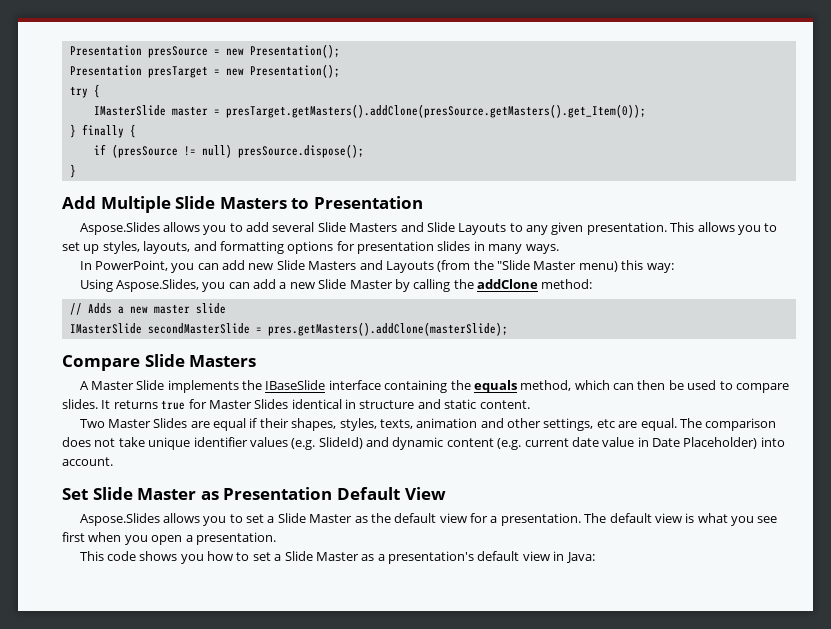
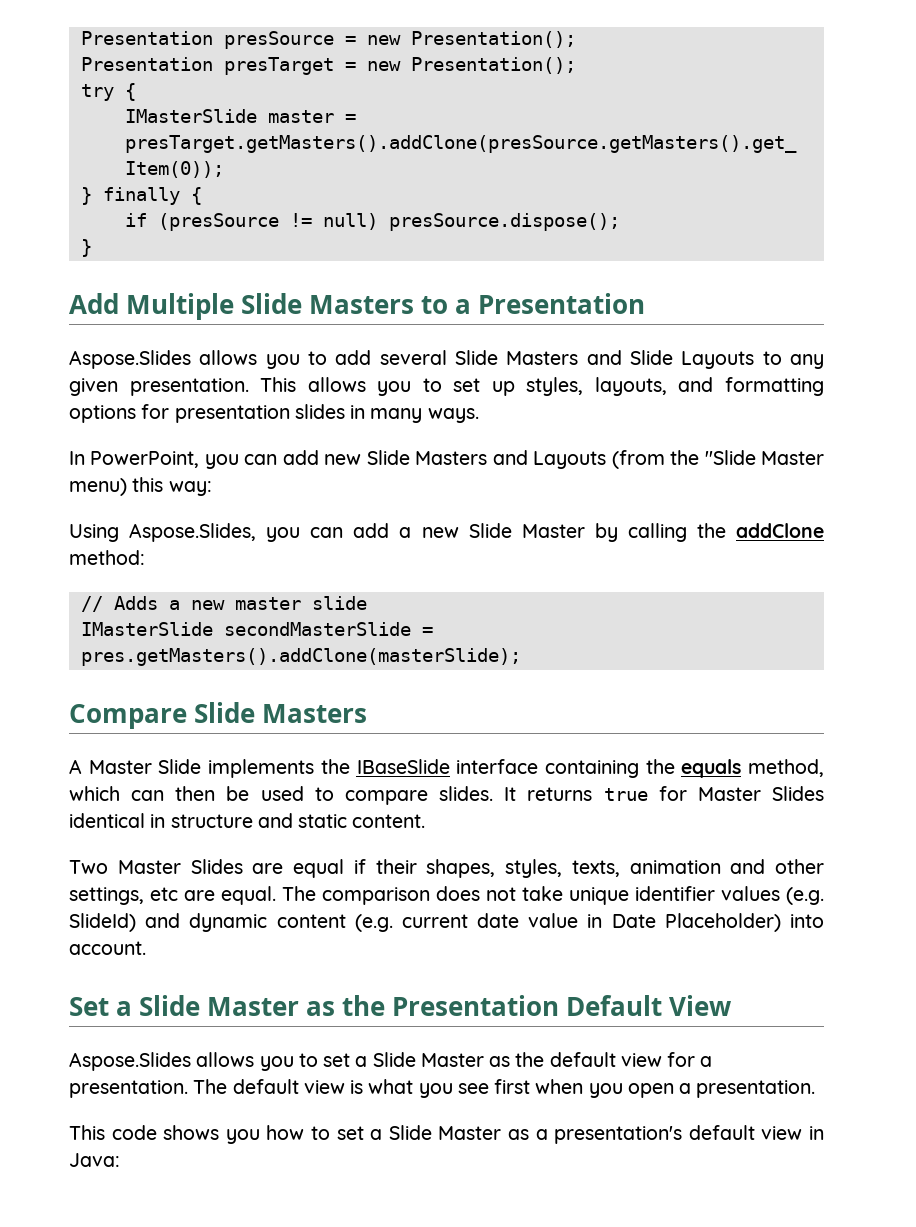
(310, 203) none -> [455,299,472,314] a
[92,487,219,500] Slide Master as -> [116,995,386,1016] a Slide Master as the

